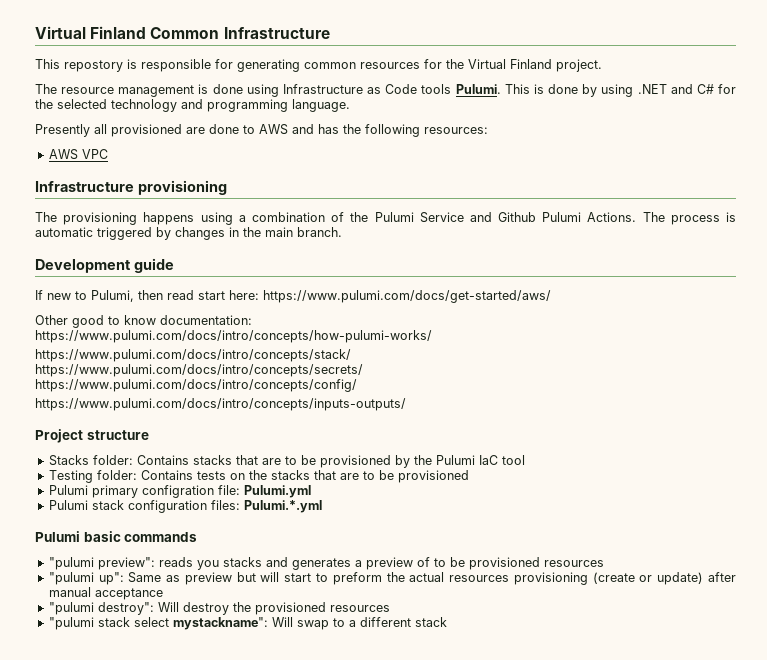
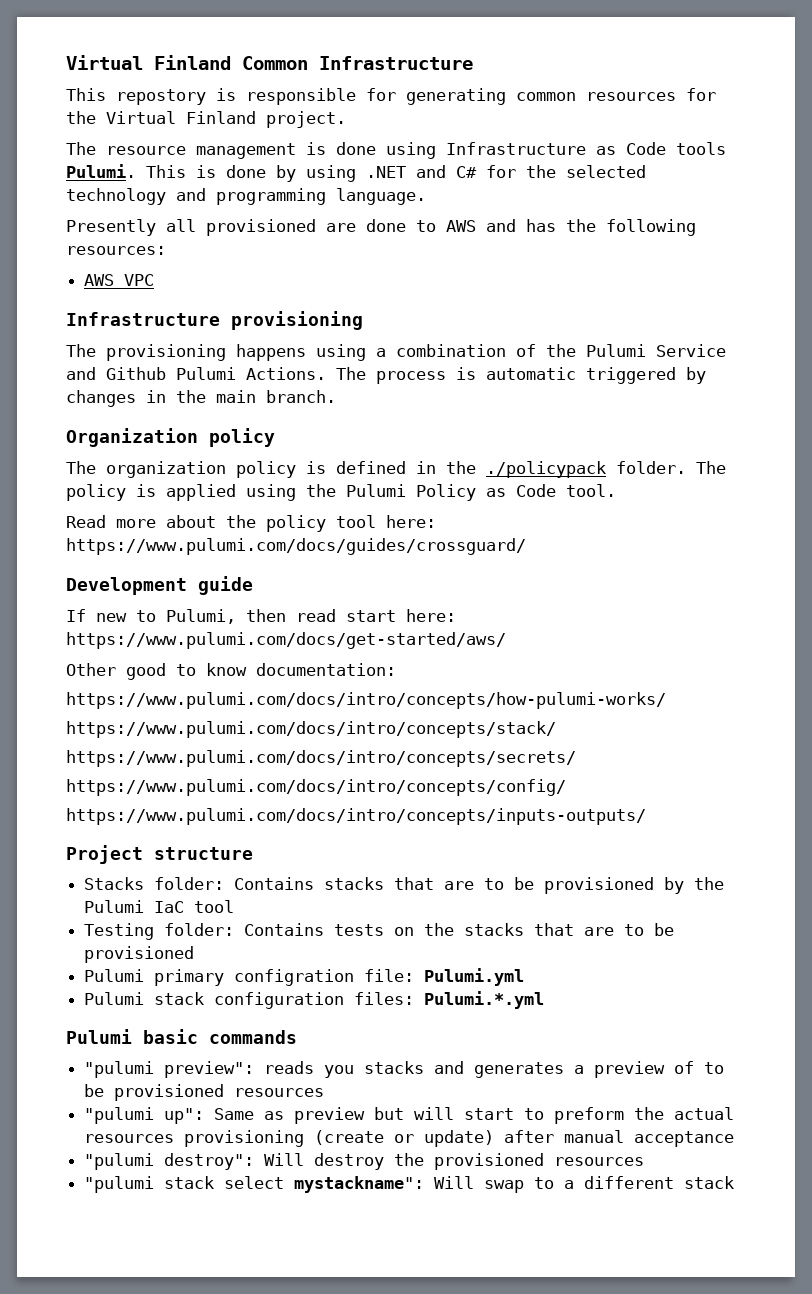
(342, 232) none -> [66,428,275,447] [66,461,726,478] [66,484,616,501] [66,515,436,532] [66,538,526,555] // Organization policy // The organization policy is defined in the ./policypack folder. The policy is applied using the Pulumi Policy as Code tool. // Read more about the policy tool here: https://www.pulumi.com/docs/guides/crossguard/

